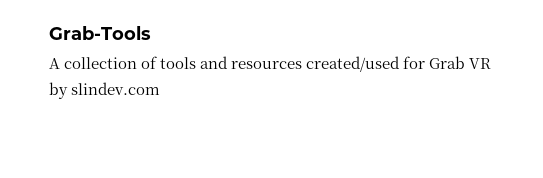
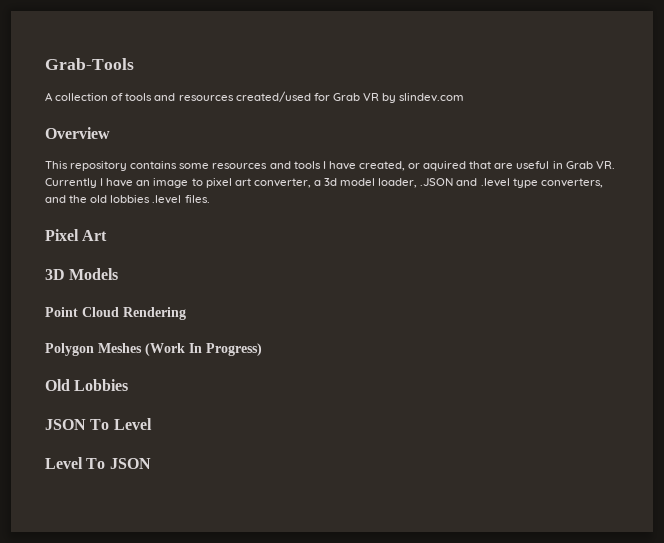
(161, 88) none -> [45,127,110,139] [45,161,615,171] [45,178,603,188] [45,195,210,204] [45,229,108,241] [45,268,119,280] [45,307,186,320] [45,343,262,356] [45,379,129,391] [45,418,152,430] [45,457,151,469] // Overview // This repository contains some resources and tools I have created, or aquired that are useful in Grab VR. Currently I have an image to pixel art converter, a 3d model loader, .JSON and .level type converters, and the old lobbies .level files. // Pixel Art // 3D Models // Point Cloud Rendering // Polygon Meshes (Work In Progress) // Old Lobbies // JSON To Level // Level To JSON

